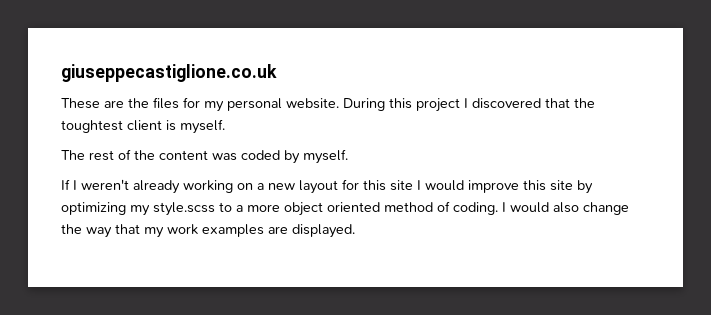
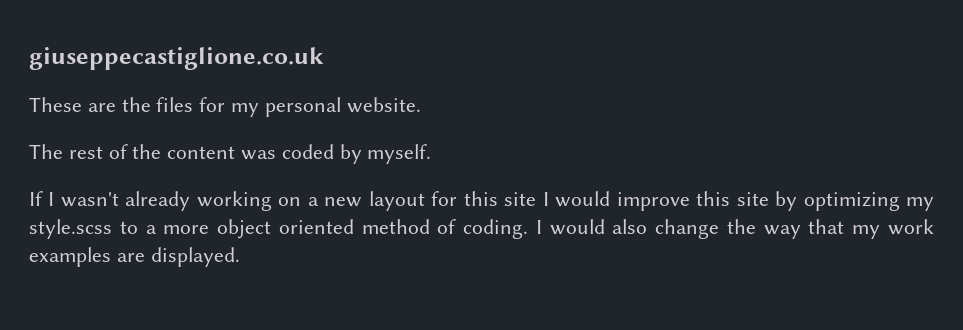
[343,98,595,112] [61,119,225,134] During this project I discovered that the toughtest client is myself. -> (421, 105) none
[81,179,129,190] weren't -> [60,192,119,207] wasn't

